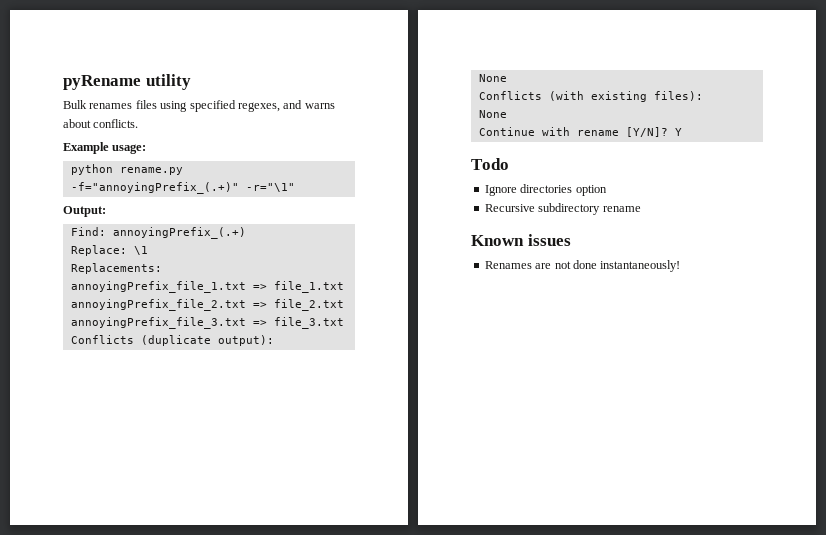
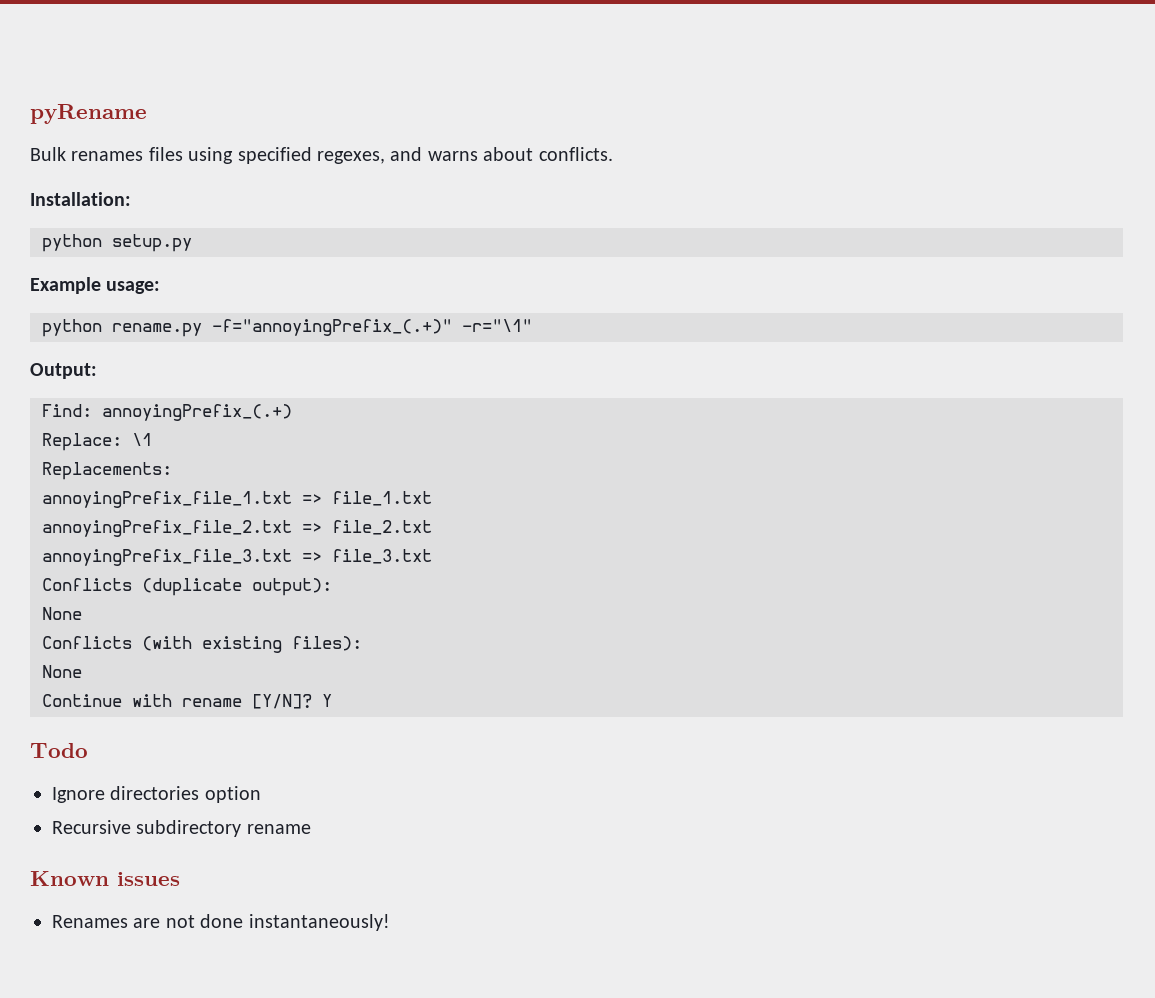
[145,74,191,90] utility -> (147, 114) none
(139, 123) none -> [30,192,131,206] [42,234,192,252] // Installation: // python setup.py

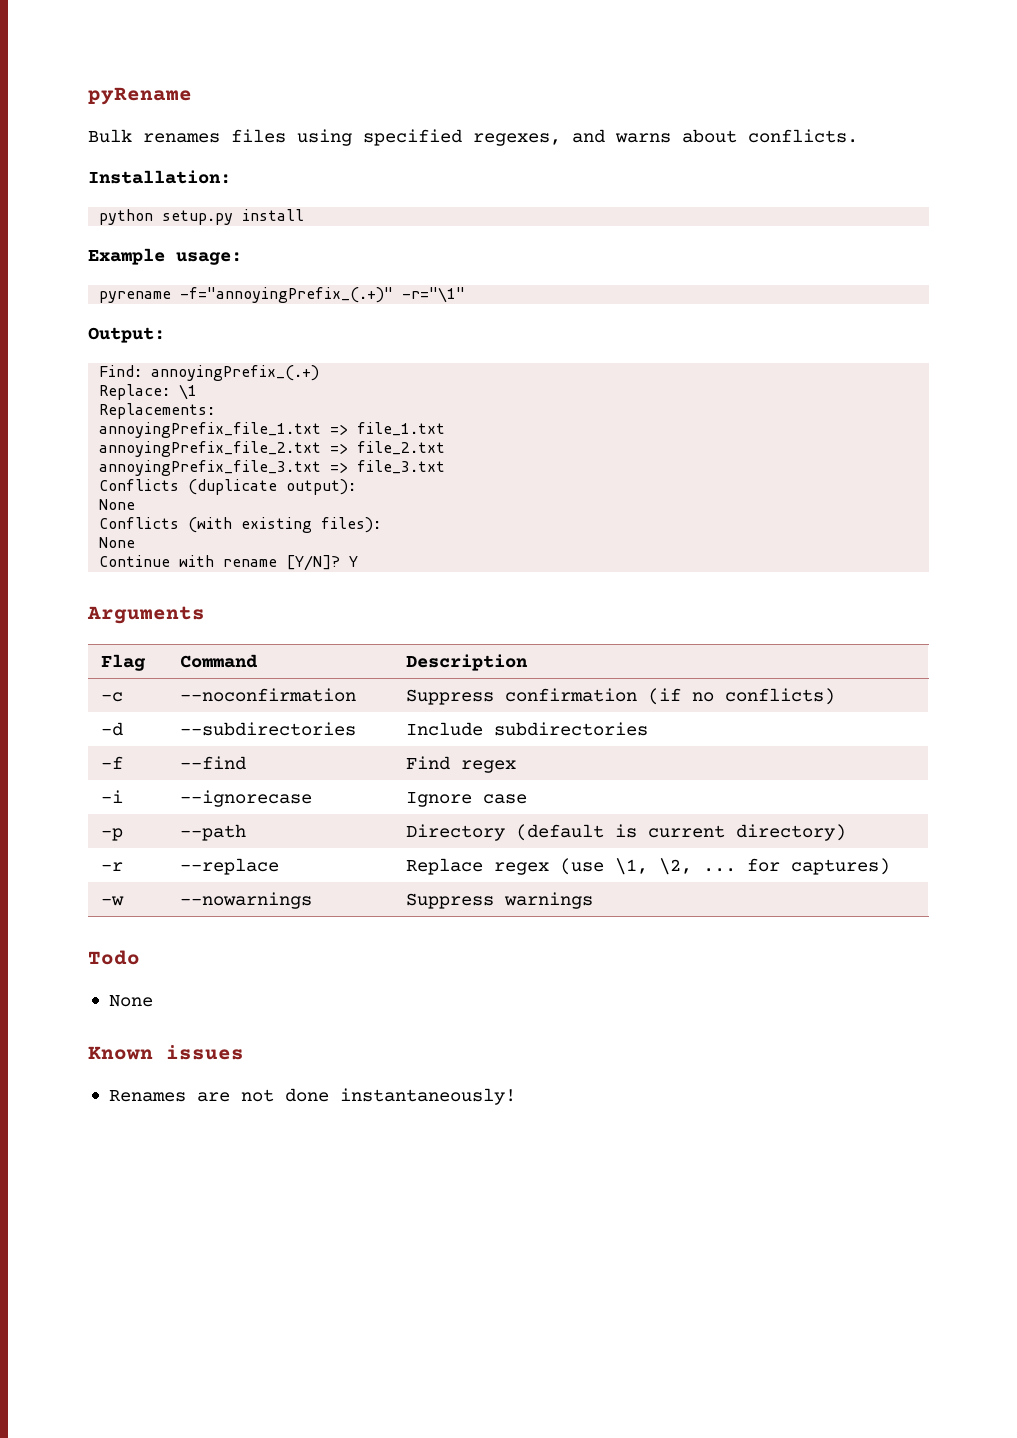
(192, 243) none -> [242,209,305,221] install
[42,319,202,337] python rename.py -> [99,291,172,303] pyrename
[30,743,88,758] [52,786,261,803] [52,820,311,837] Todo // Ignore directories option // Recursive subdirectory rename -> [87,606,205,624] [101,654,147,671] [180,654,259,668] [406,654,529,671] [101,692,124,702] [180,688,357,702] [406,688,836,705] [101,722,124,736] [180,722,357,736] [406,722,649,736] [101,756,124,769] [180,756,247,770] [406,756,517,773] [101,790,124,803] [180,790,313,807] [406,792,528,807] [101,828,124,841] [180,824,247,841] [406,824,847,841] [101,862,124,871] [180,858,280,875] [406,858,891,875] [101,896,125,906] [180,892,313,909] [406,892,594,909] [88,950,140,965] [108,995,153,1007] Arguments // Flag | Command | Description // -c | --noconfirmation | Suppress confirmation (if no conflicts) // -d | --subdirectories | Include subdirectories // -f | --find | Find regex // -i | --ignorecase | Ignore case // -p | --path | Directory (default is current directory) // -r | --replace | Replace regex (use \1, \2, ... for captures) // -w | --nowarnings | Suppress warnings // Todo // None

